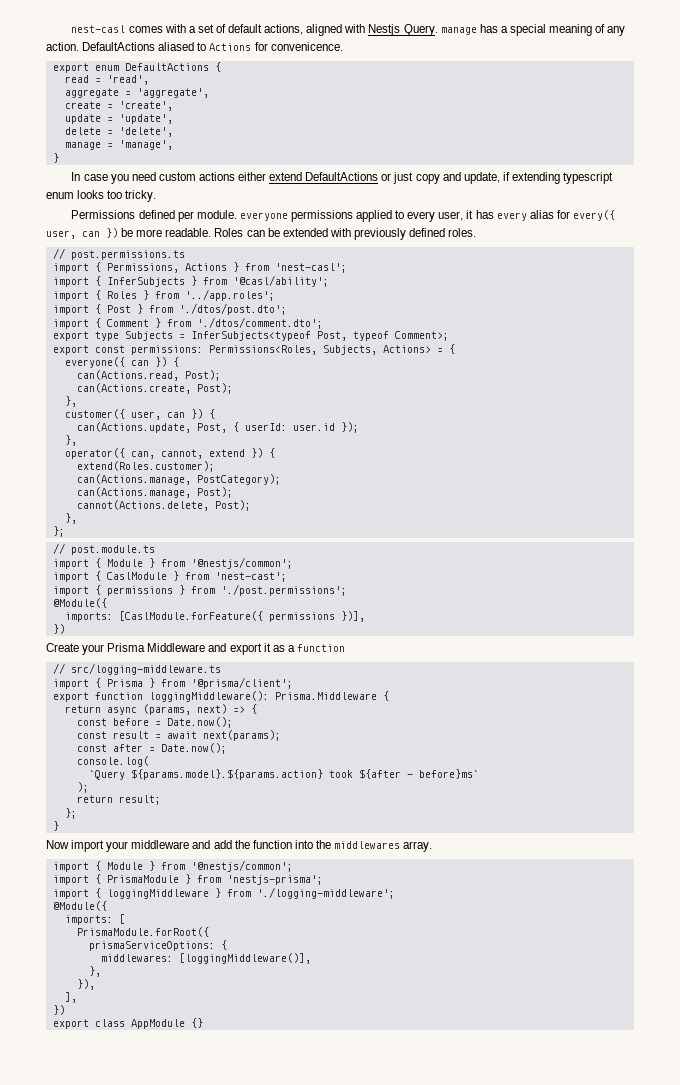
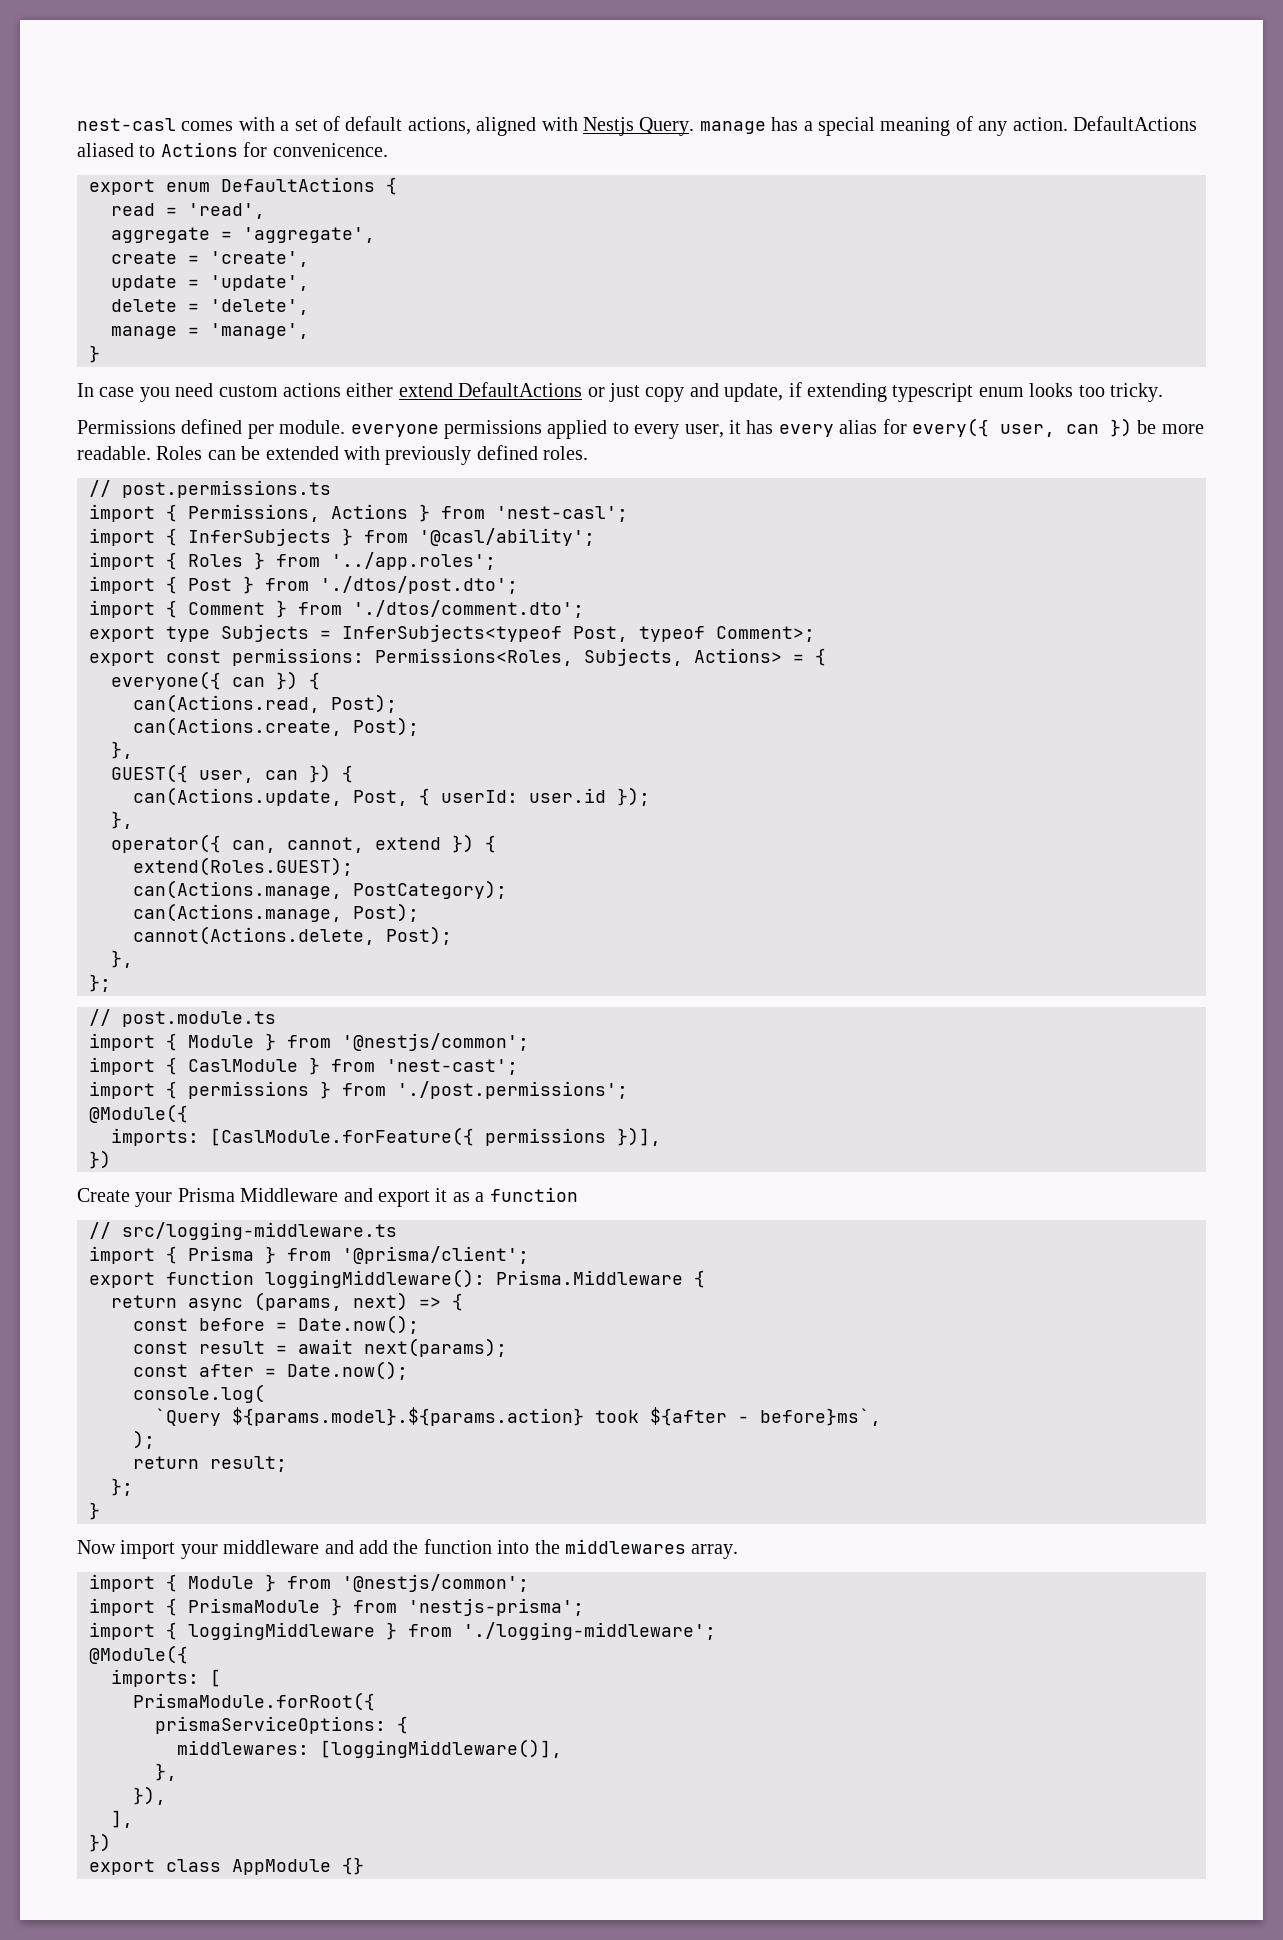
[64,409,125,419] customer({ -> [111,764,188,783] GUEST({
[76,461,215,472] extend(Roles.customer); -> [133,857,353,876] extend(Roles.GUEST);
[418,769,479,779] before}ms` -> [760,1408,881,1426] before}ms`,

